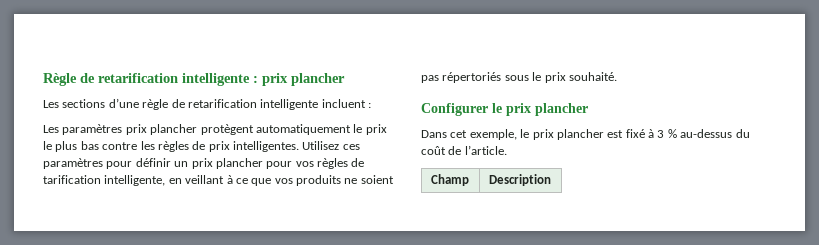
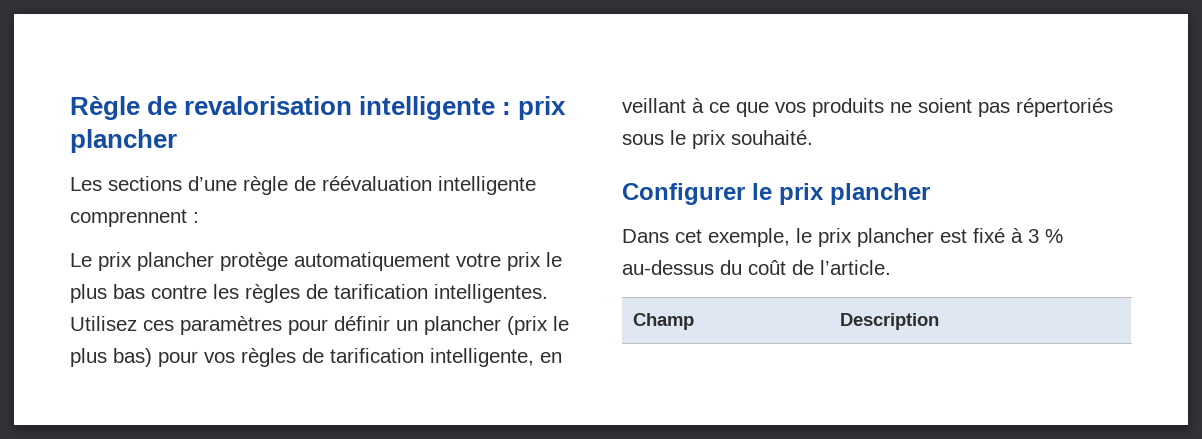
[98,73,178,83] retarification -> [184,96,353,115] revalorisation
[187,99,371,110] [43,124,363,135] retarification intelligente incluent : // Les paramètres prix plancher protègent automatiquement le -> [322,176,536,195] [70,209,199,227] [70,252,501,271] réévaluation intelligente comprennent : // Le prix plancher protège automatiquement votre
[208,141,230,152] prix -> [334,284,428,299] tarification
[191,158,263,169] prix plancher -> [424,316,569,335] [70,348,152,367] plancher (prix le plus bas)

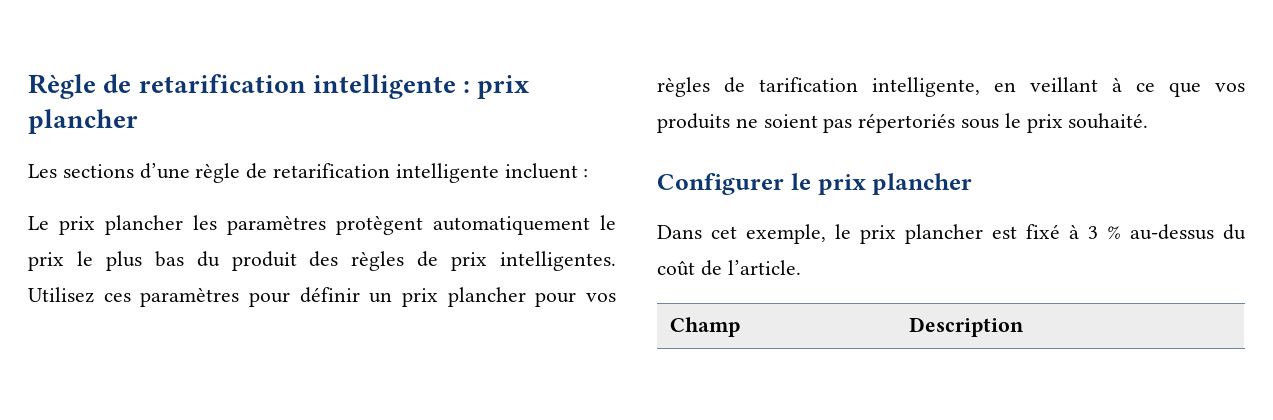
[184,96,353,115] revalorisation -> [138,74,306,93] retarification
[322,176,536,195] [70,209,187,227] réévaluation intelligente comprennent -> [273,163,578,183] retarification intelligente incluent
[220,252,501,271] protège automatiquement votre -> [193,215,616,235] les paramètres protègent automatiquement le
[151,284,428,303] contre les règles de tarification -> [196,251,488,271] du produit des règles de prix
[424,316,569,335] [70,348,152,367] plancher (prix le plus bas) -> [402,287,526,307] prix plancher

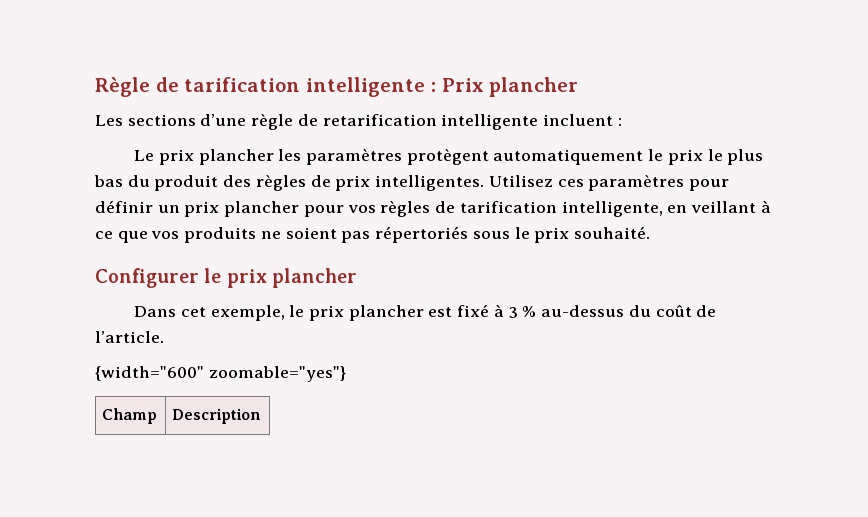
[138,74,306,93] retarification -> [184,77,301,92] tarification
[477,75,530,99] prix -> [441,78,484,92] Prix
(801, 267) none -> [95,366,346,382] // {width="600" zoomable="yes"}

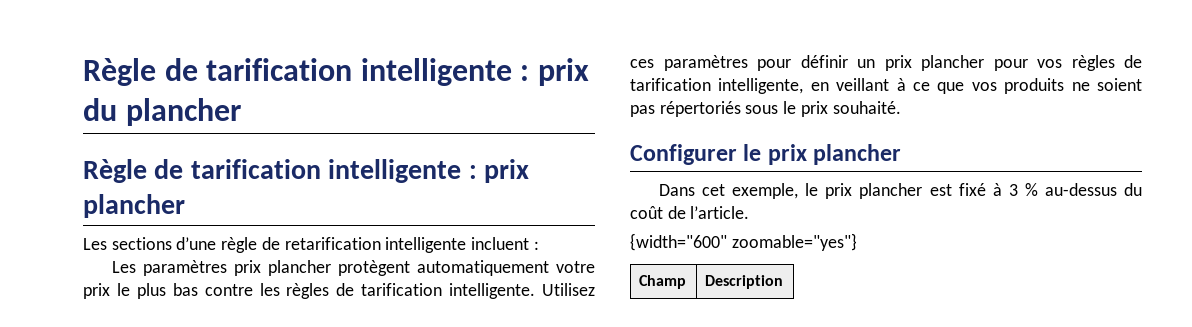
[95,77,484,97] Règle de tarification intelligente : Prix -> [83,58,589,86] [83,98,241,126] [83,159,530,183] Règle de tarification intelligente : prix du plancher // Règle de tarification intelligente : prix
[134,149,402,165] Le prix plancher les paramètres -> [112,260,332,276] Les paramètres prix plancher
[648,149,664,161] le -> [556,261,595,273] votre
[127,175,485,191] du produit des règles de prix intelligentes. -> [204,283,536,299] contre les règles de tarification intelligente.

